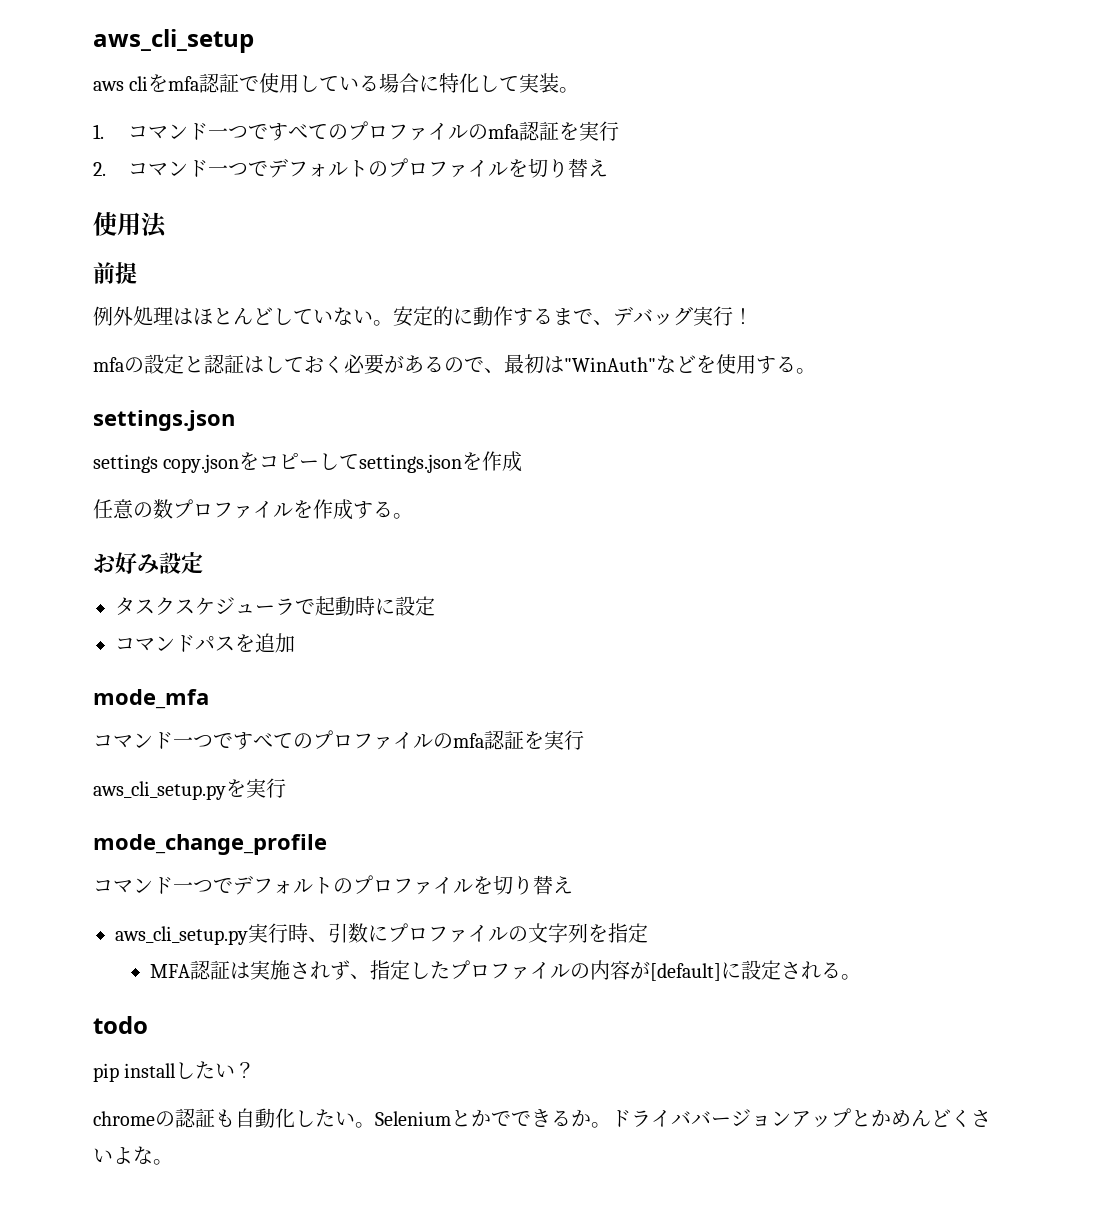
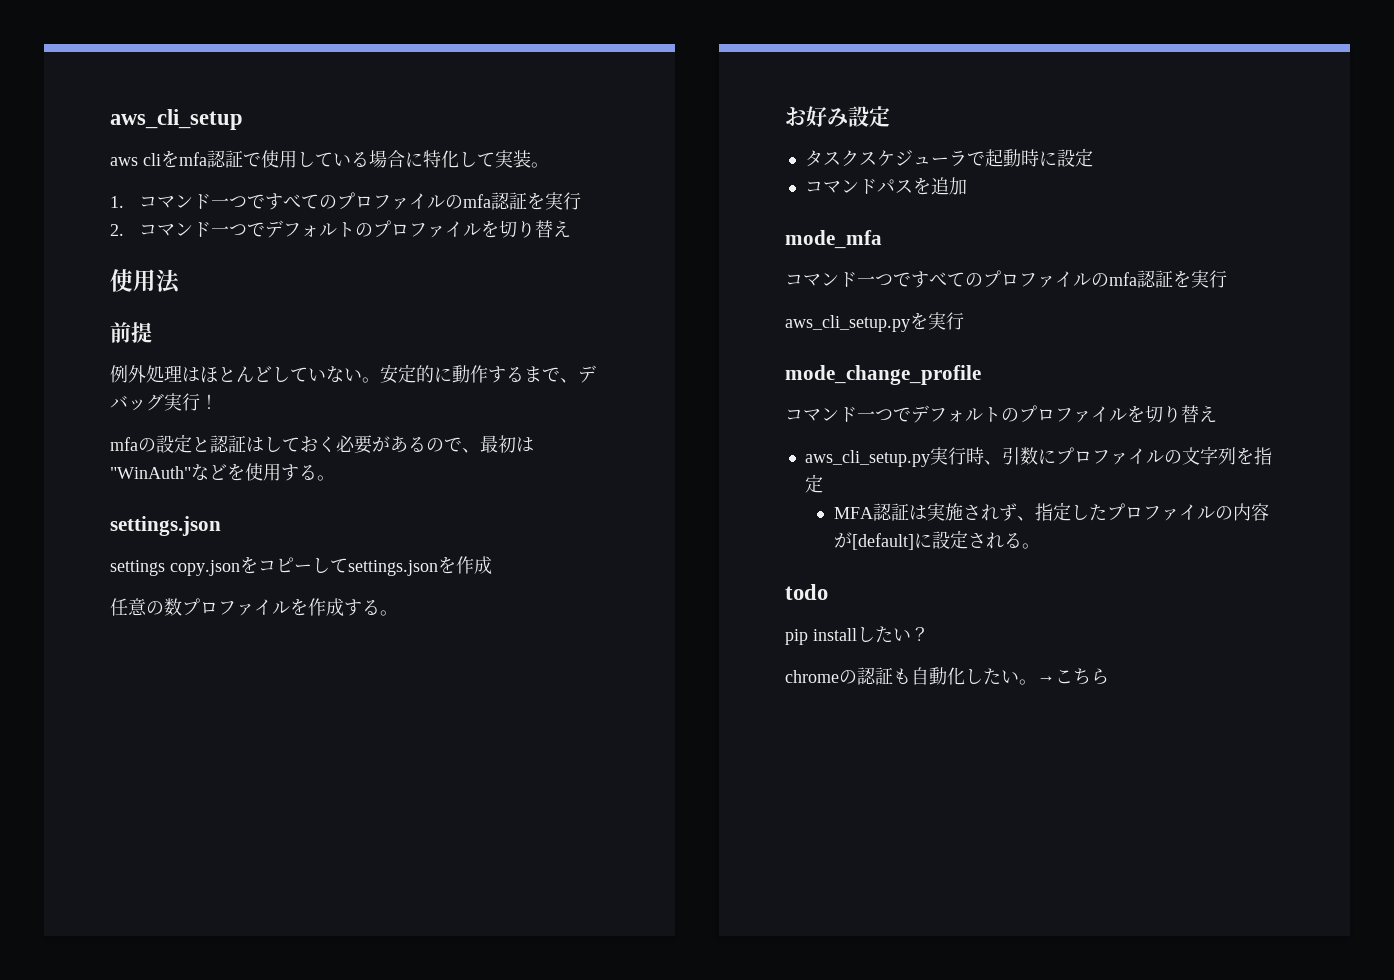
[375,1108,991,1128] [93,1146,173,1165] Seleniumとかでできるか。ドライババージョンアップとかめんどくさいよな。 -> [1037,668,1109,685] →こちら

